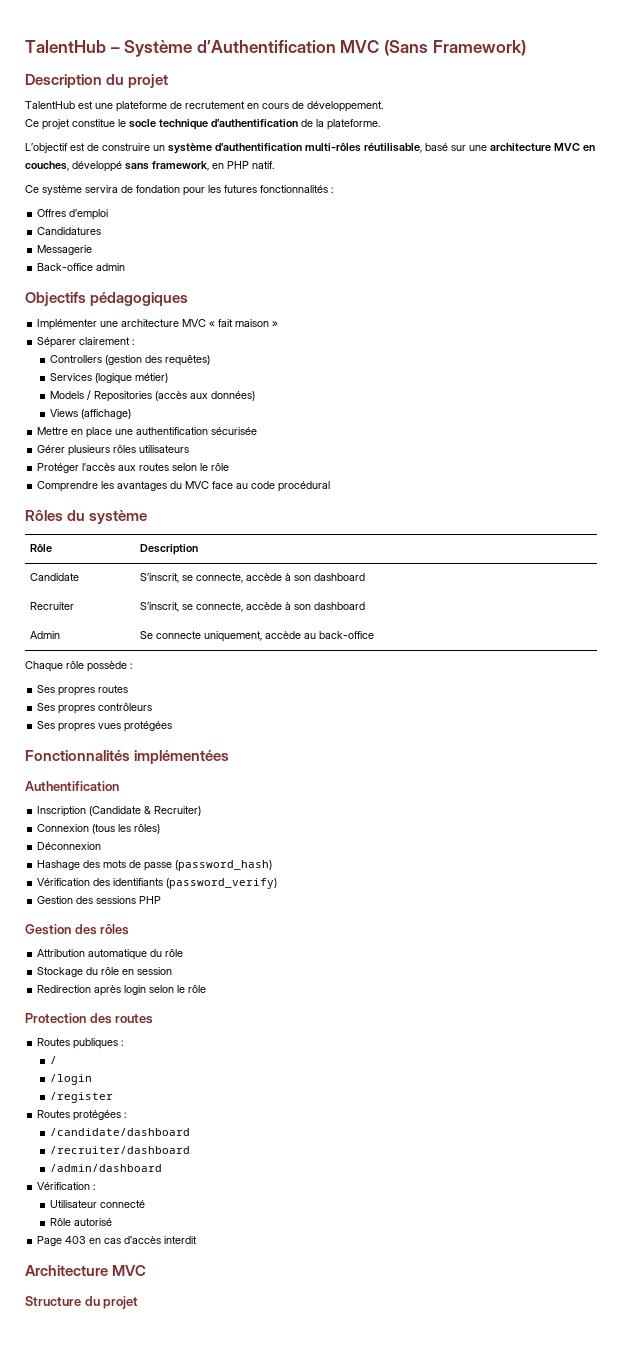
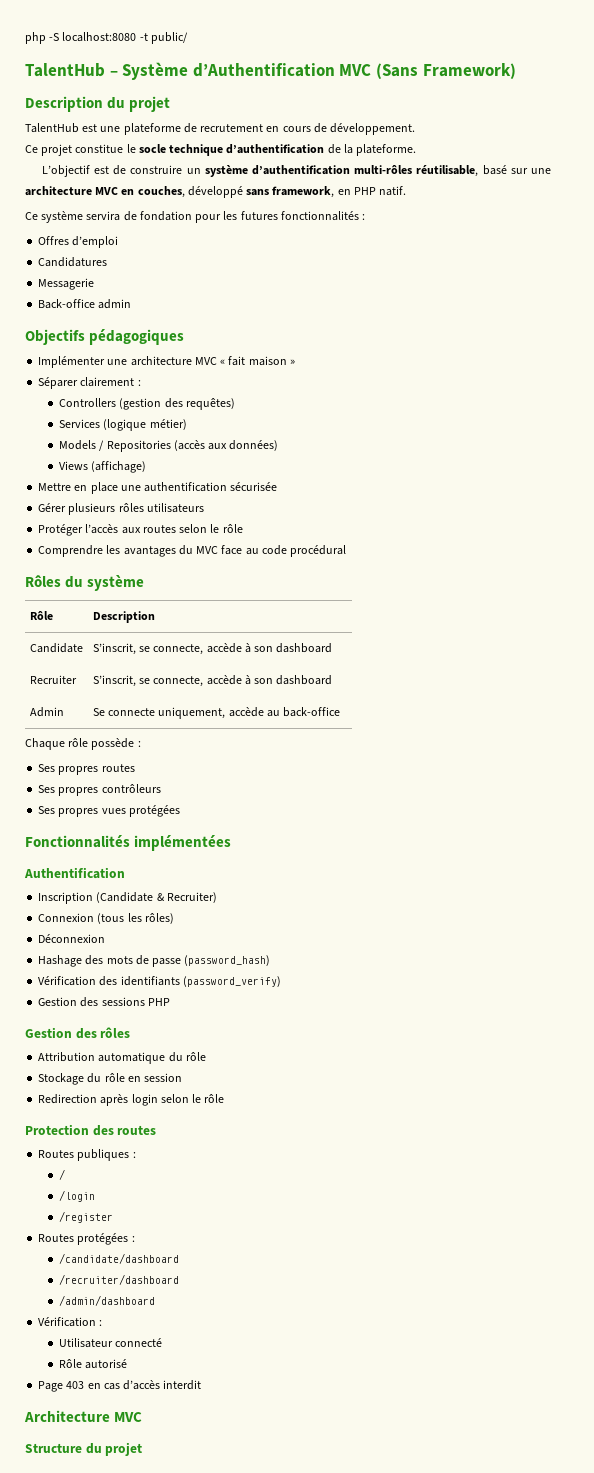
(25, 46) none -> [25,32,188,44] php -S localhost:8080 -t public/ //

